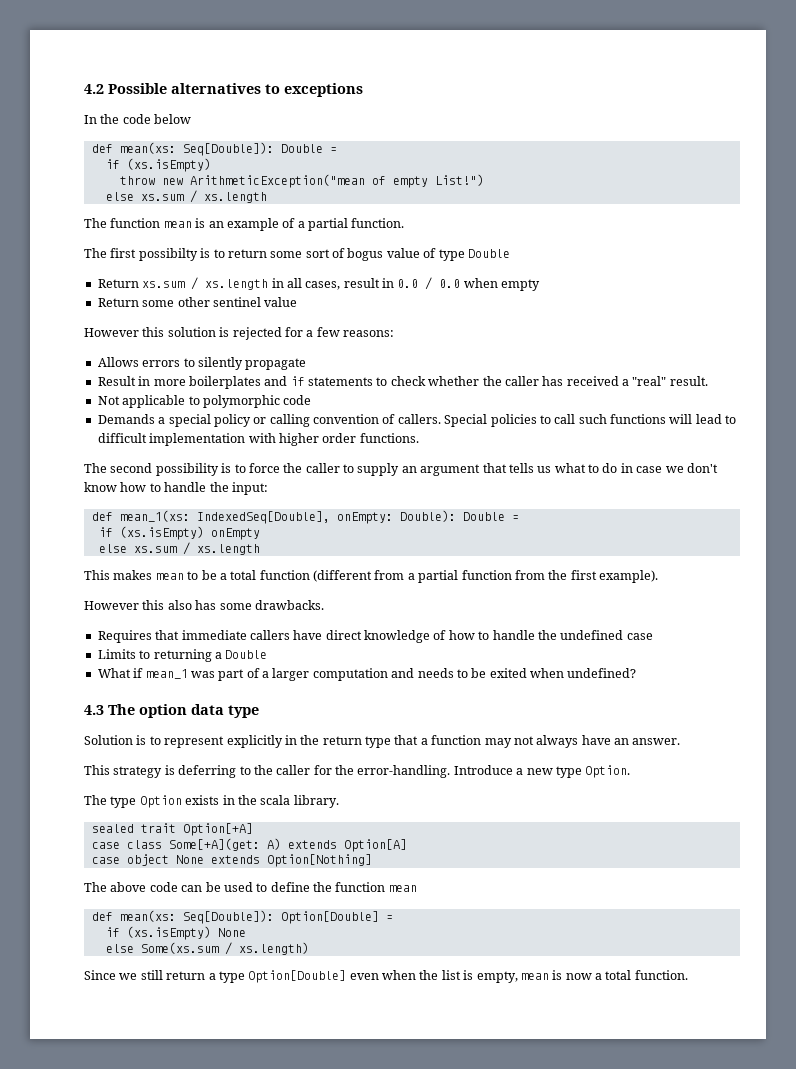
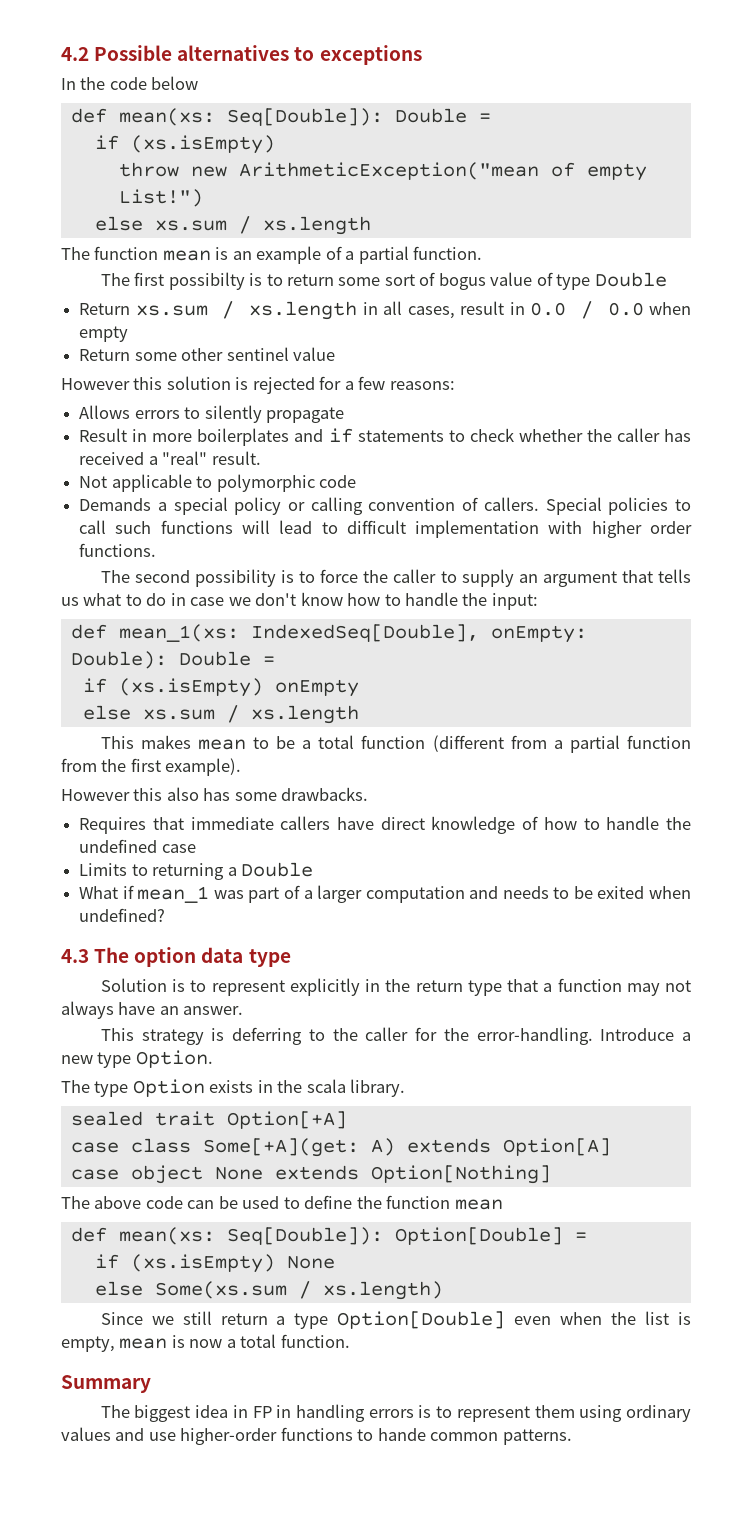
(688, 975) none -> [61,1375,151,1393] [100,1404,691,1422] [61,1427,572,1445] // Summary // The biggest idea in FP in handling errors is to represent them using ordinary values and use higher-order functions to hande common patterns.

